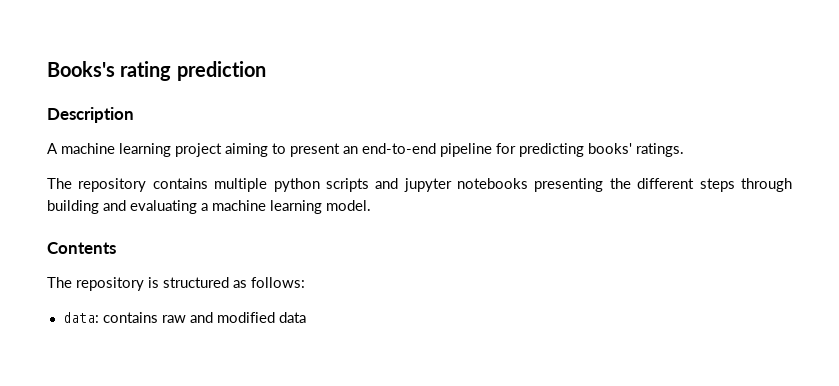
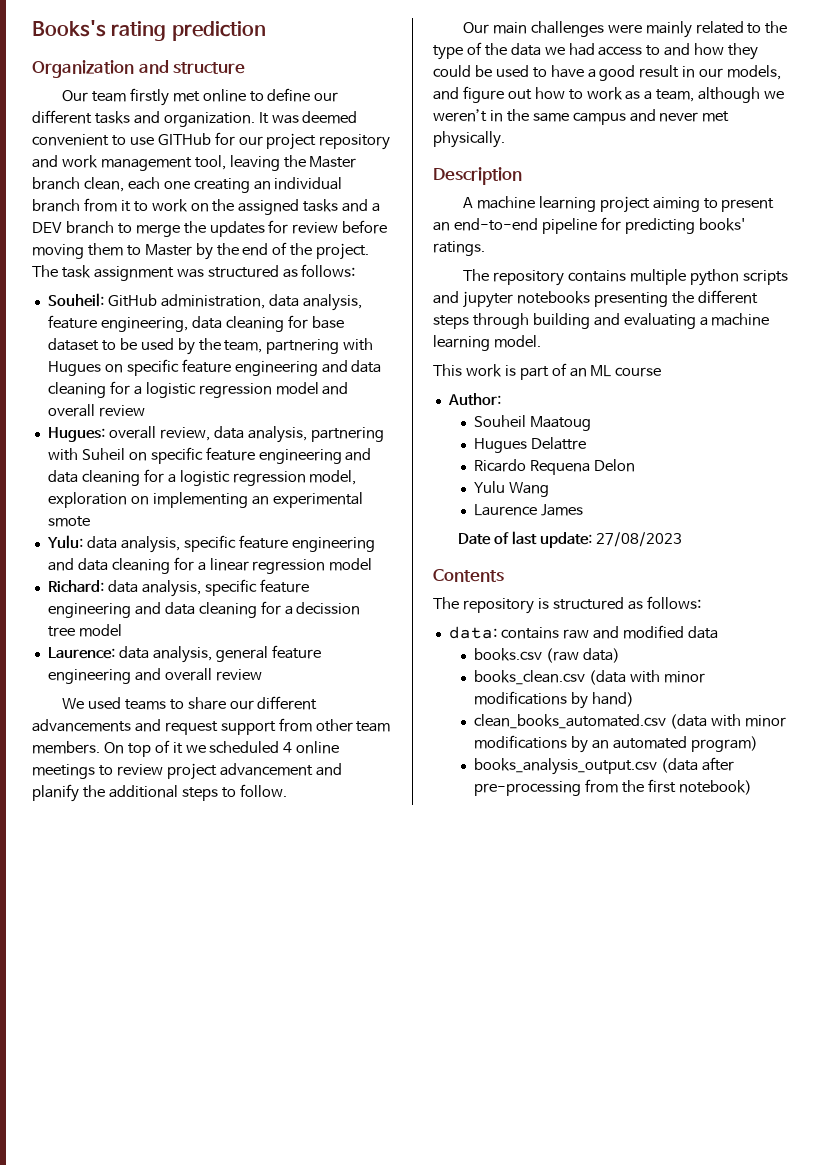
(266, 71) none -> [32,60,246,78] [61,88,339,106] [32,110,358,127] [32,132,391,150] [32,155,357,171] [32,177,343,193] [32,198,381,215] [32,220,388,237] [32,242,370,260] [32,264,356,281] [47,293,362,311] [47,315,344,332] [47,338,374,355] [47,359,382,376] [47,381,349,398] [47,404,145,417] [47,426,384,443] [47,447,372,464] [47,469,357,486] [47,492,363,508] [47,516,90,527] [46,535,375,553] [47,557,373,574] [47,579,309,597] [47,601,361,618] [47,624,122,637] [47,645,321,663] [47,668,262,684] [61,696,318,710] [32,718,391,735] [32,740,340,757] [32,763,342,780] [32,784,287,802] [462,21,788,38] [433,42,759,60] [433,65,782,81] [433,86,785,103] [433,109,730,125] [433,131,505,148] // Organization and structure // Our team firstly met online to define our different tasks and organization. It was deemed convenient to use GITHub for our project repository and work management tool, leaving the Master branch clean, each one creating an individual branch from it to work on the assigned tasks and a DEV branch to merge the updates for review before moving them to Master by the end of the project. The task assignment was structured as follows: // Souheil: GitHub administration, data analysis, feature engineering, data cleaning for base dataset to be used by the team, partnering with Hugues on specific feature engineering and data cleaning for a logistic regression model and overall review // Hugues: overall review, data analysis, partnering with Suheil on specific feature engineering and data cleaning for a logistic regression model, exploration on implementing an experimental smote // Yulu: data analysis, specific feature engineering and data cleaning for a linear regression model // Richard: data analysis, specific feature engineering and data cleaning for a decission tree model // Laurence: data analysis, general feature engineering and overall review // We used teams to share our different advancements and request support from other team members. On top of it we scheduled 4 online meetings to review project advancement and planify the additional steps to follow. // Our main challenges were mainly related to the type of the data we had access to and how they could be used to have a good result in our models, and figure out how to work as a team, although we weren’t in the same campus and never met physically.
(371, 205) none -> [433,363,662,380] [447,393,501,406] [474,415,591,431] [474,437,586,453] [474,459,635,475] [474,481,549,497] [474,504,583,516] [458,531,682,548] // This work is part of an ML course // Author: // Souheil Maatoug // Hugues Delattre // Ricardo Requena Delon // Yulu Wang // Laurence James // Date of last update: 27/08/2023
(306, 317) none -> [474,648,620,663] [474,670,705,685] [474,691,634,709] [474,714,786,729] [474,735,758,753] [474,757,734,775] [474,779,752,796] // books.csv (raw data) // books_clean.csv (data with minor modifications by hand) // clean_books_automated.csv (data with minor modifications by an automated program) // books_analysis_output.csv (data after pre-processing from the first notebook)

